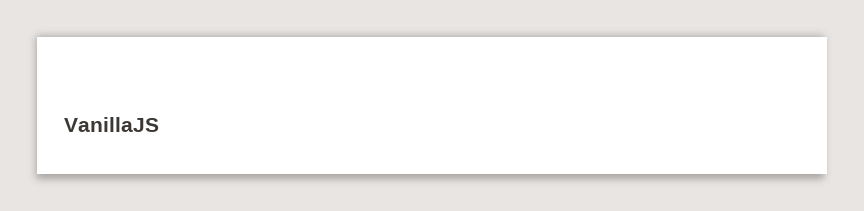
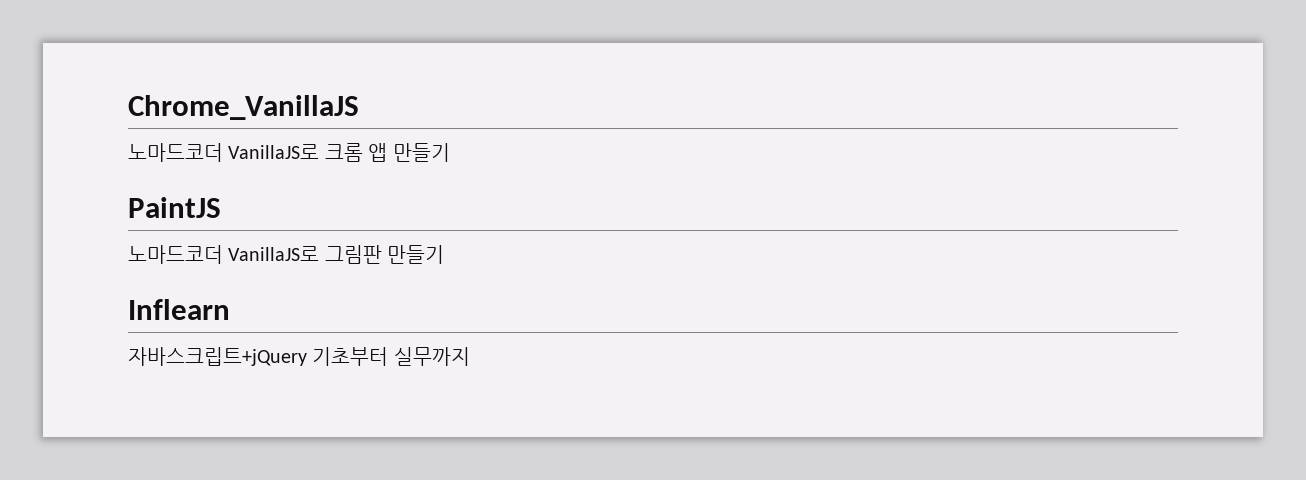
[64,117,159,132] VanillaJS -> [128,95,359,120] [128,143,450,162] [128,197,221,218] [128,245,445,264] [128,299,230,320] [128,347,470,366] Chrome_VanillaJS // 노마드코더 VanillaJS로 크롬 앱 만들기 // PaintJS // 노마드코더 VanillaJS로 그림판 만들기 // Inflearn // 자바스크립트+jQuery 기초부터 실무까지

